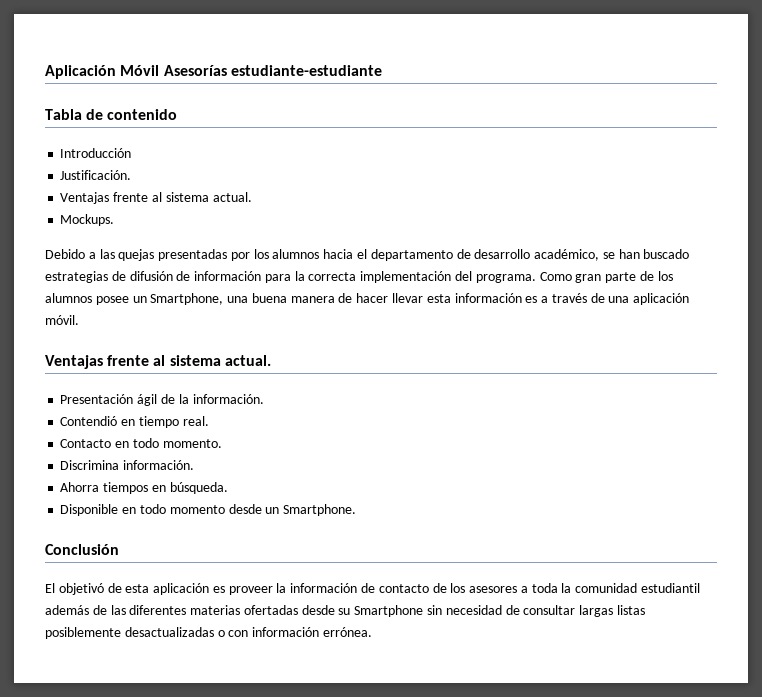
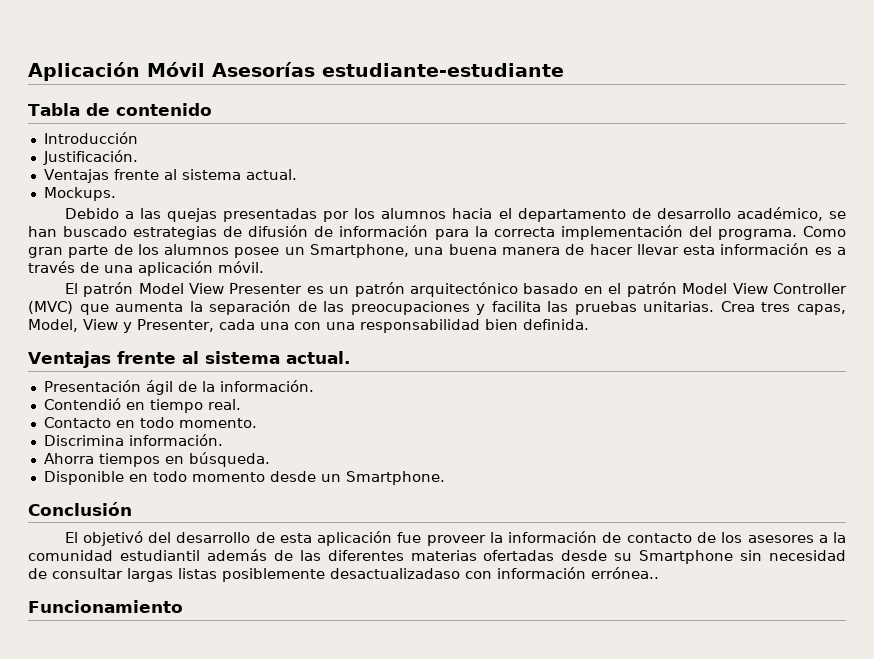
(79, 320) none -> [64,282,847,297] [28,300,846,315] [28,319,589,333] // El patrón Model View Presenter es un patrón arquitectónico basado en el patrón Model View Controller (MVC) que aumenta la separación de las preocupaciones y facilita las pruebas unitarias. Crea tres capas, Model, View y Presenter, cada una con una responsabilidad bien definida.
(104, 589) none -> [148,532,251,543] del desarrollo
[212,586,225,593] es -> [397,532,422,543] fue
[531,583,558,593] toda -> (828, 539) none
[124,627,372,637] desactualizadas o con información errónea. -> [330,567,659,579] [28,600,183,613] desactualizadaso con información errónea.. // Funcionamiento

